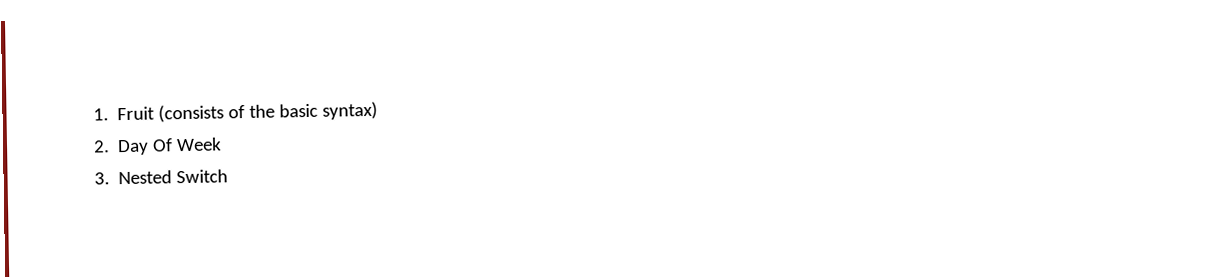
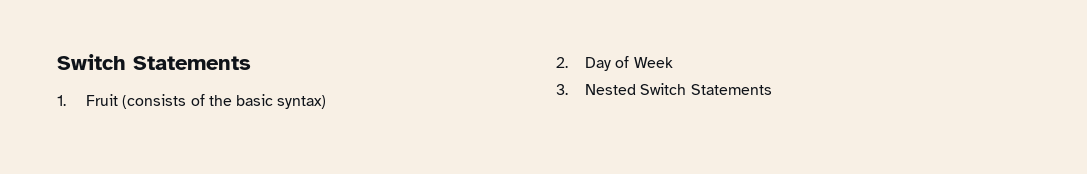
(93, 114) none -> [57,54,251,70] Switch Statements //
[152,138,174,152] Of -> [615,56,630,68] of
(229, 176) none -> [690,84,772,95] Statements

